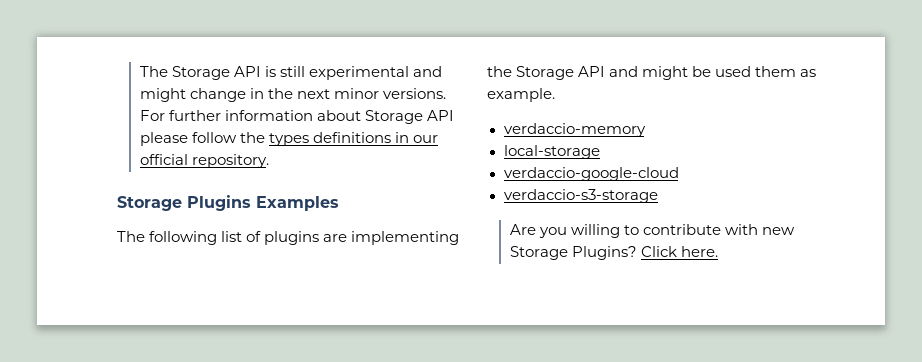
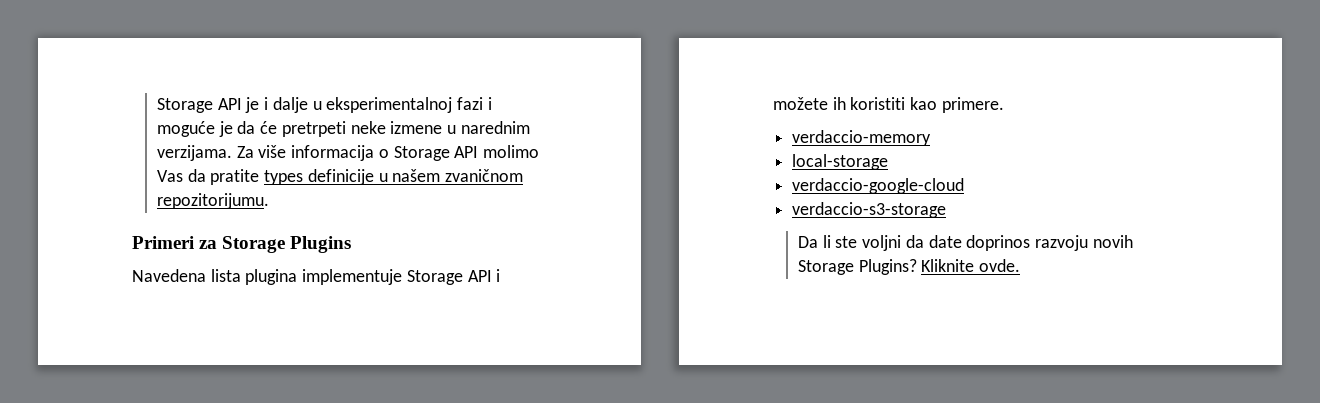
[139,66,442,80] [139,88,446,102] [139,110,454,124] [139,132,438,146] [139,154,269,168] [117,195,339,211] [117,231,460,245] [487,66,817,80] [487,88,555,102] [503,123,646,137] [503,145,600,159] [503,167,679,181] [503,189,658,203] [509,224,795,238] [509,246,718,260] The Storage API is still experimental and might change in the next minor versions. For further information about Storage API please follow the types definitions in our official repository. // Storage Plugins Examples // The following list of plugins are implementing the Storage API and might be used them as example. // verdaccio-memory // local-storage // verdaccio-google-cloud // verdaccio-s3-storage // Are you willing to contribute with new Storage Plugins? Click here. -> [156,97,492,113] [156,121,530,137] [156,145,539,161] [156,169,523,185] [156,193,269,209] [132,236,352,253] [132,269,501,285] [773,97,1004,113] [792,130,932,146] [792,154,889,170] [792,178,965,194] [792,202,947,218] [797,235,1133,251] [797,259,1021,275] Storage API je i dalje u eksperimentalnoj fazi i moguće je da će pretrpeti neke izmene u narednim verzijama. Za više informacija o Storage API molimo Vas da pratite types definicije u našem zvaničnom repozitorijumu. // Primeri za Storage Plugins // Navedena lista plugina implementuje Storage API i možete ih koristiti kao primere. // verdaccio-memory // local-storage // verdaccio-google-cloud // verdaccio-s3-storage // Da li ste voljni da date doprinos razvoju novih Storage Plugins? Kliknite ovde.

